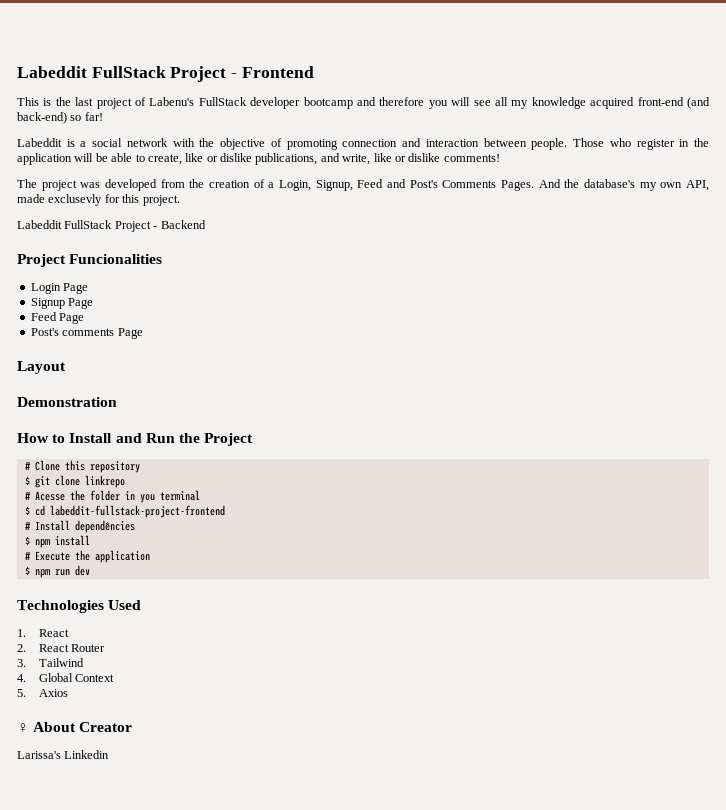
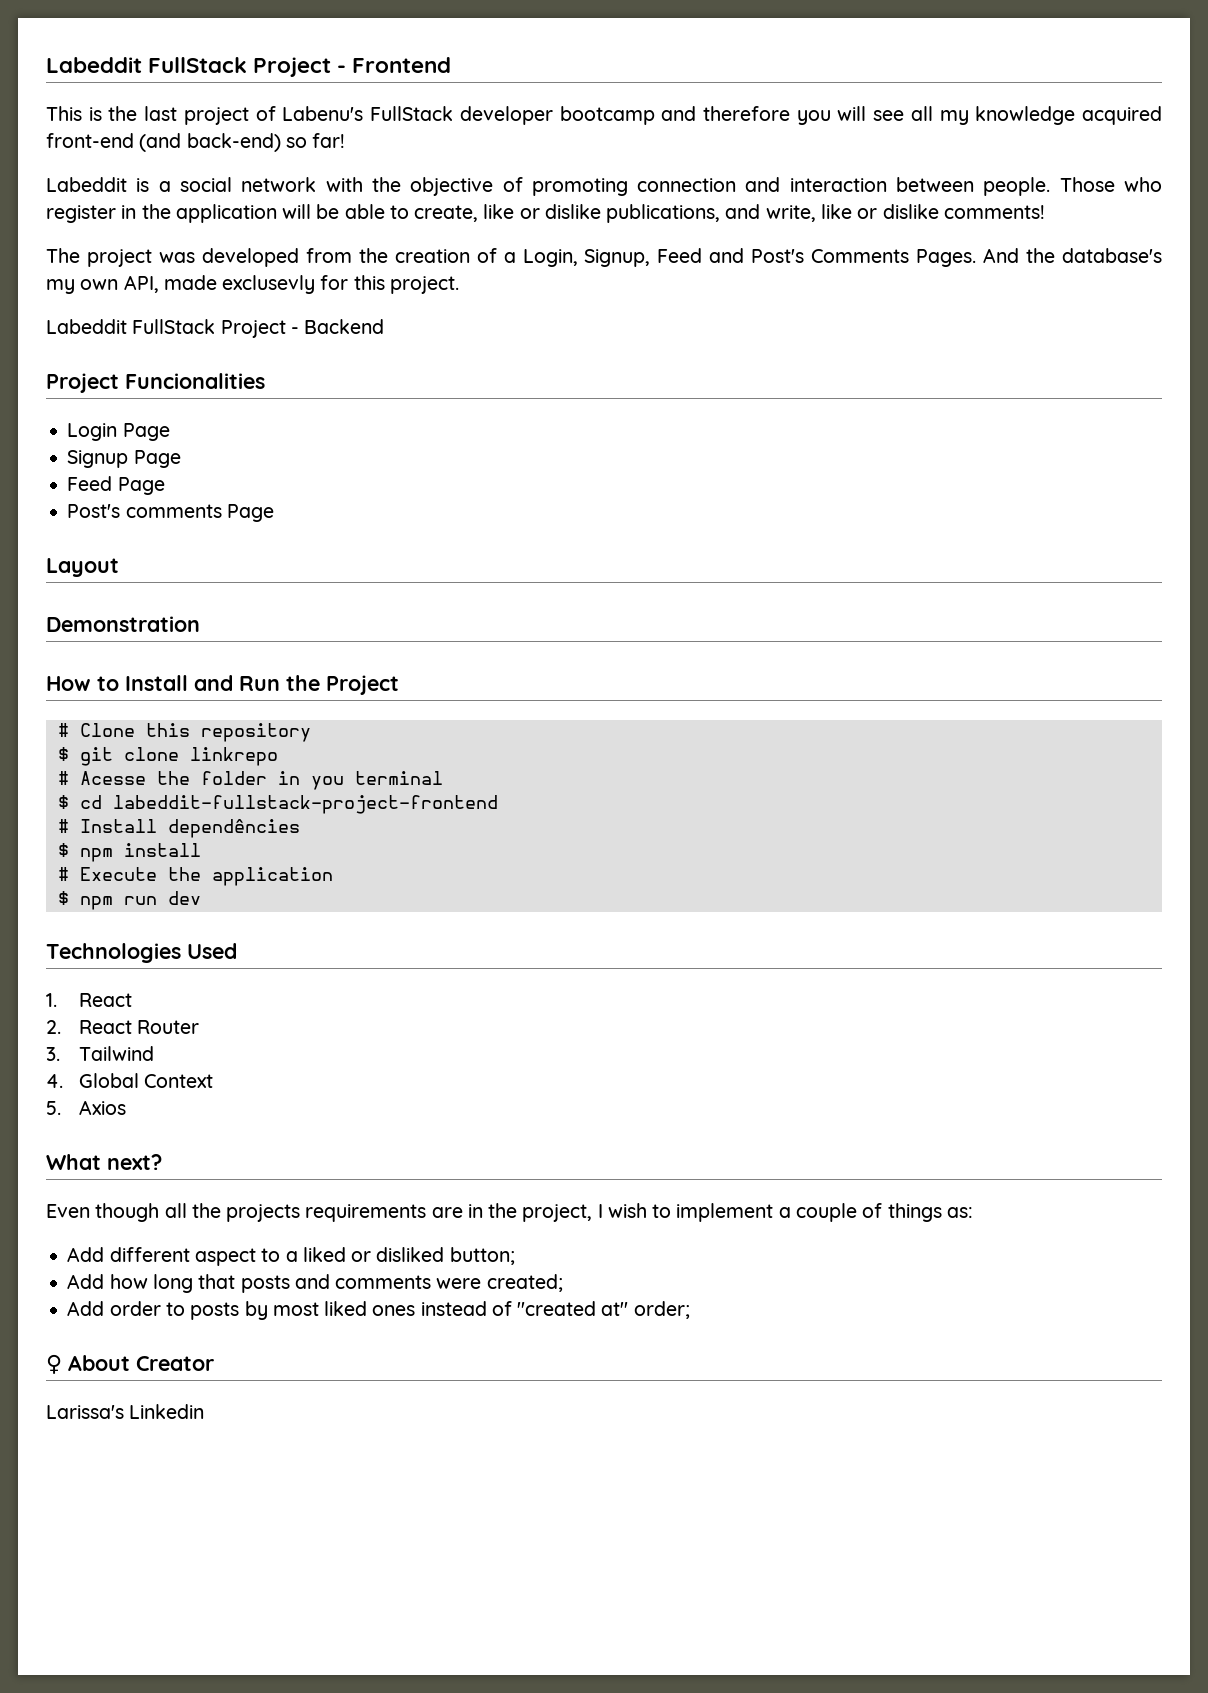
(68, 693) none -> [46,1154,162,1170] [46,1203,973,1222] [67,1247,515,1266] [67,1274,563,1293] [67,1301,690,1320] // What next? // Even though all the projects requirements are in the project, I wish to implement a couple of things as: // Add different aspect to a liked or disliked button; // Add how long that posts and comments were created; // Add order to posts by most liked ones instead of "created at" order;

